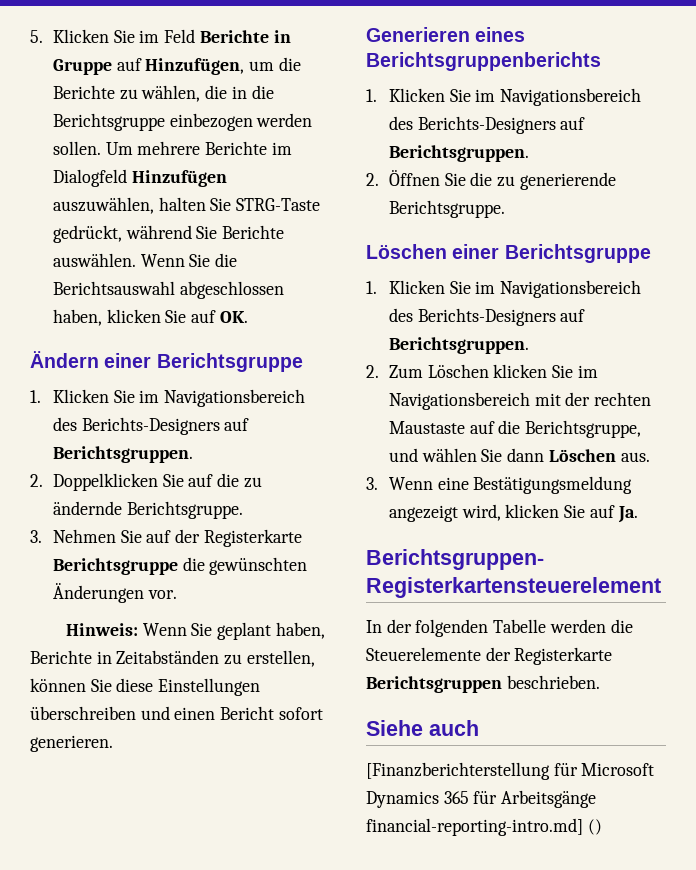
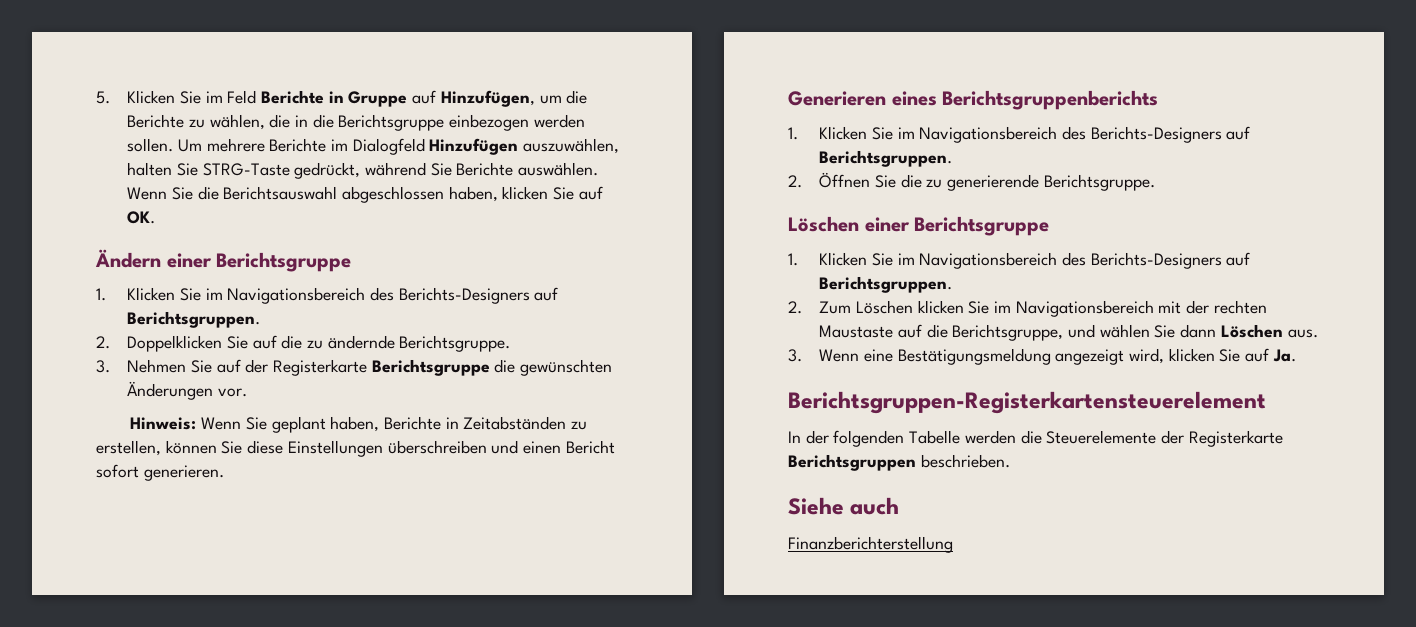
[366,762,655,780] [366,790,597,808] [366,818,602,836] [Finanzberichterstellung für Microsoft Dynamics 365 für Arbeitsgänge financial-reporting-intro.md] () -> [788,536,953,553] Finanzberichterstellung

